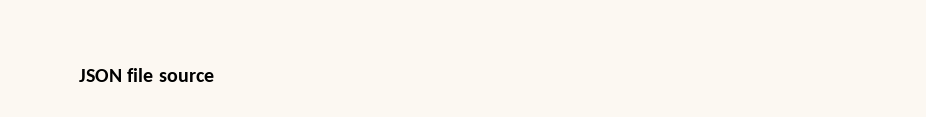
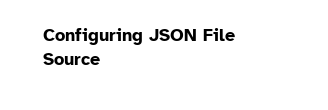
[79,68,214,82] JSON file source -> [43,28,235,45] [43,53,100,65] Configuring JSON File Source

